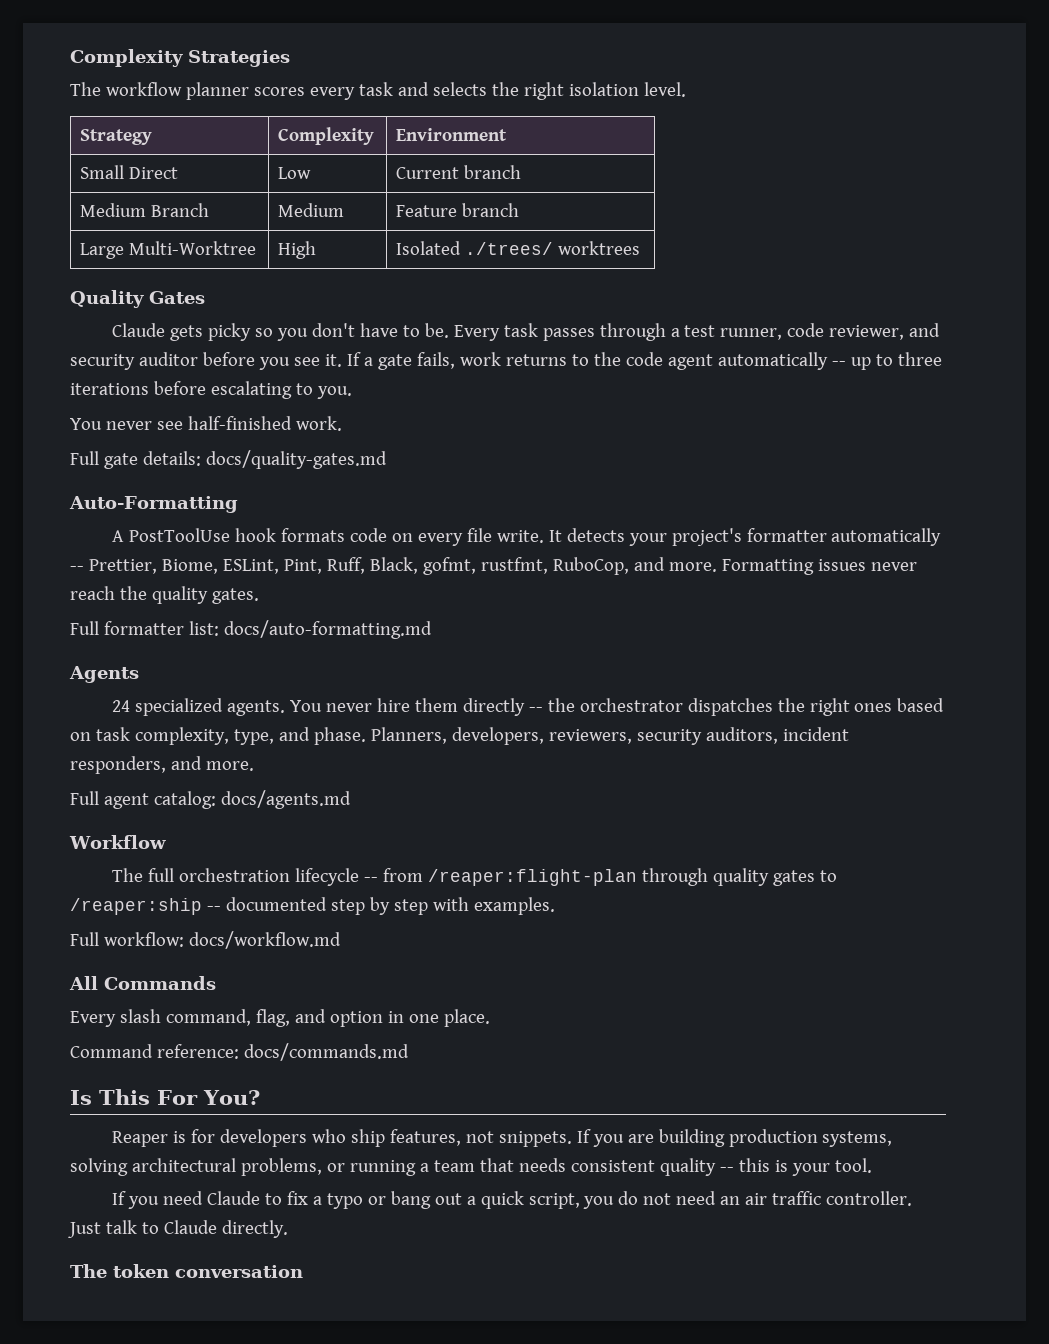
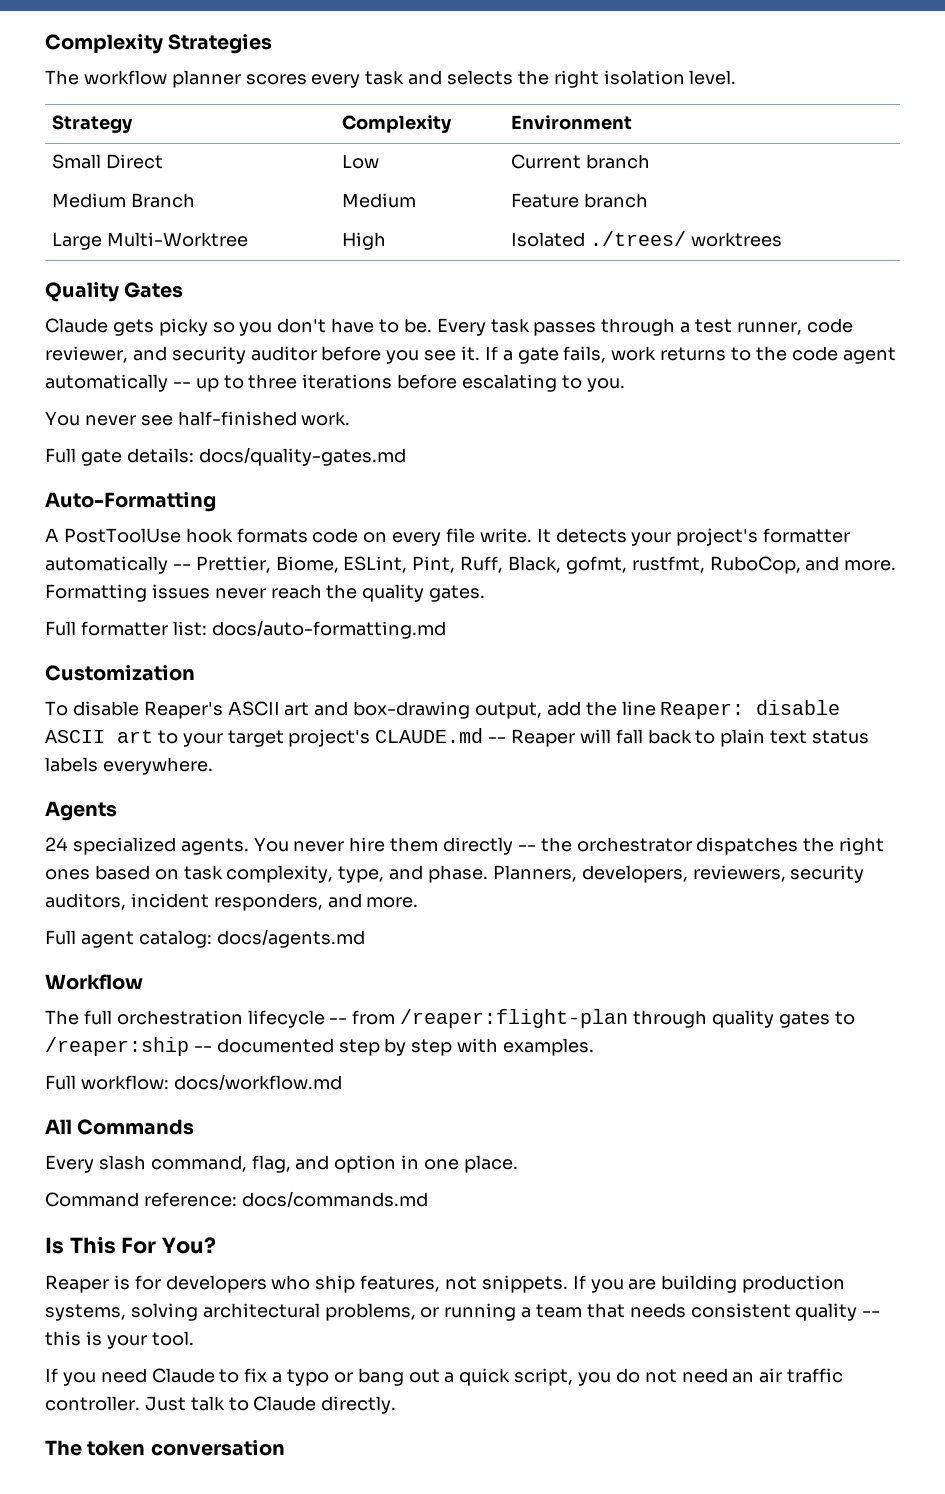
(432, 629) none -> [45,665,195,681] [45,700,841,719] [45,728,870,747] [45,757,213,775] // Customization // To disable Reaper's ASCII art and box-drawing output, add the line Reaper: disable ASCII art to your target project's CLAUDE.md -- Reaper will fall back to plain text status labels everywhere.

